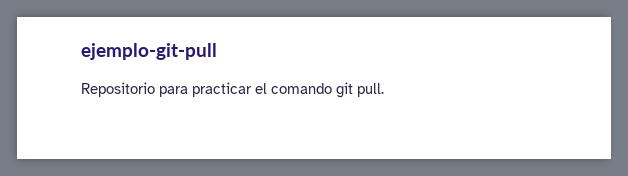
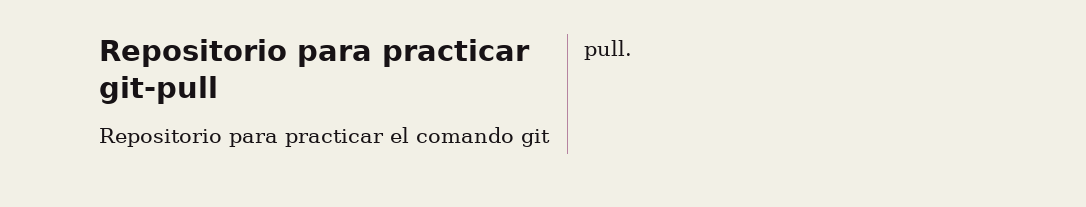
[81,43,217,60] ejemplo-git-pull -> [99,39,530,67] [99,76,218,104] Repositorio para practicar git-pull

